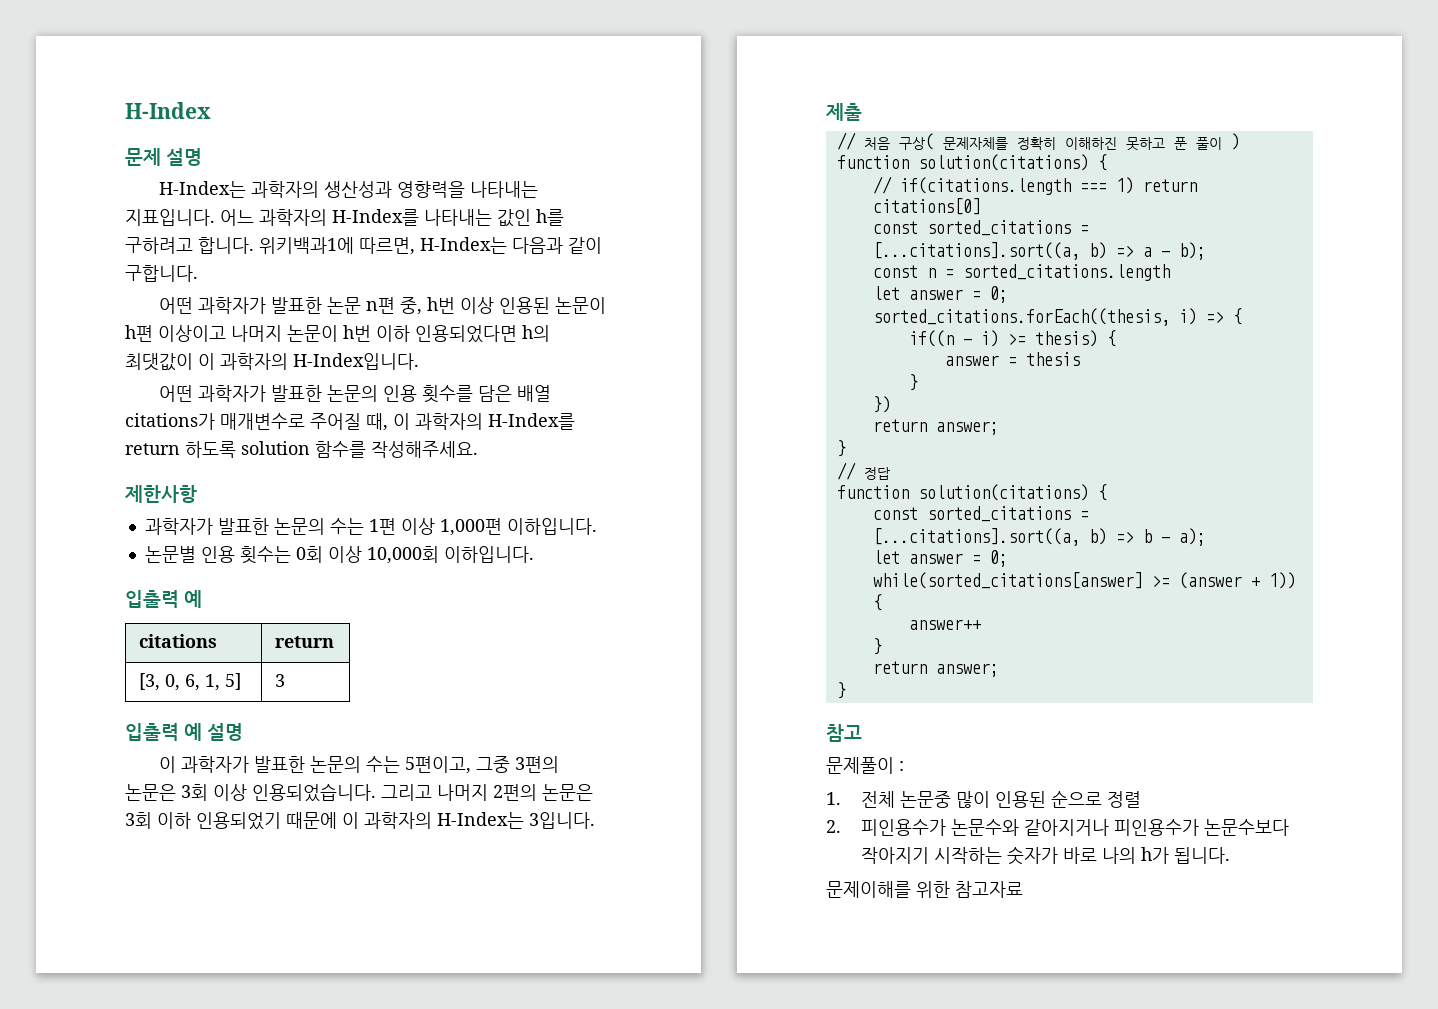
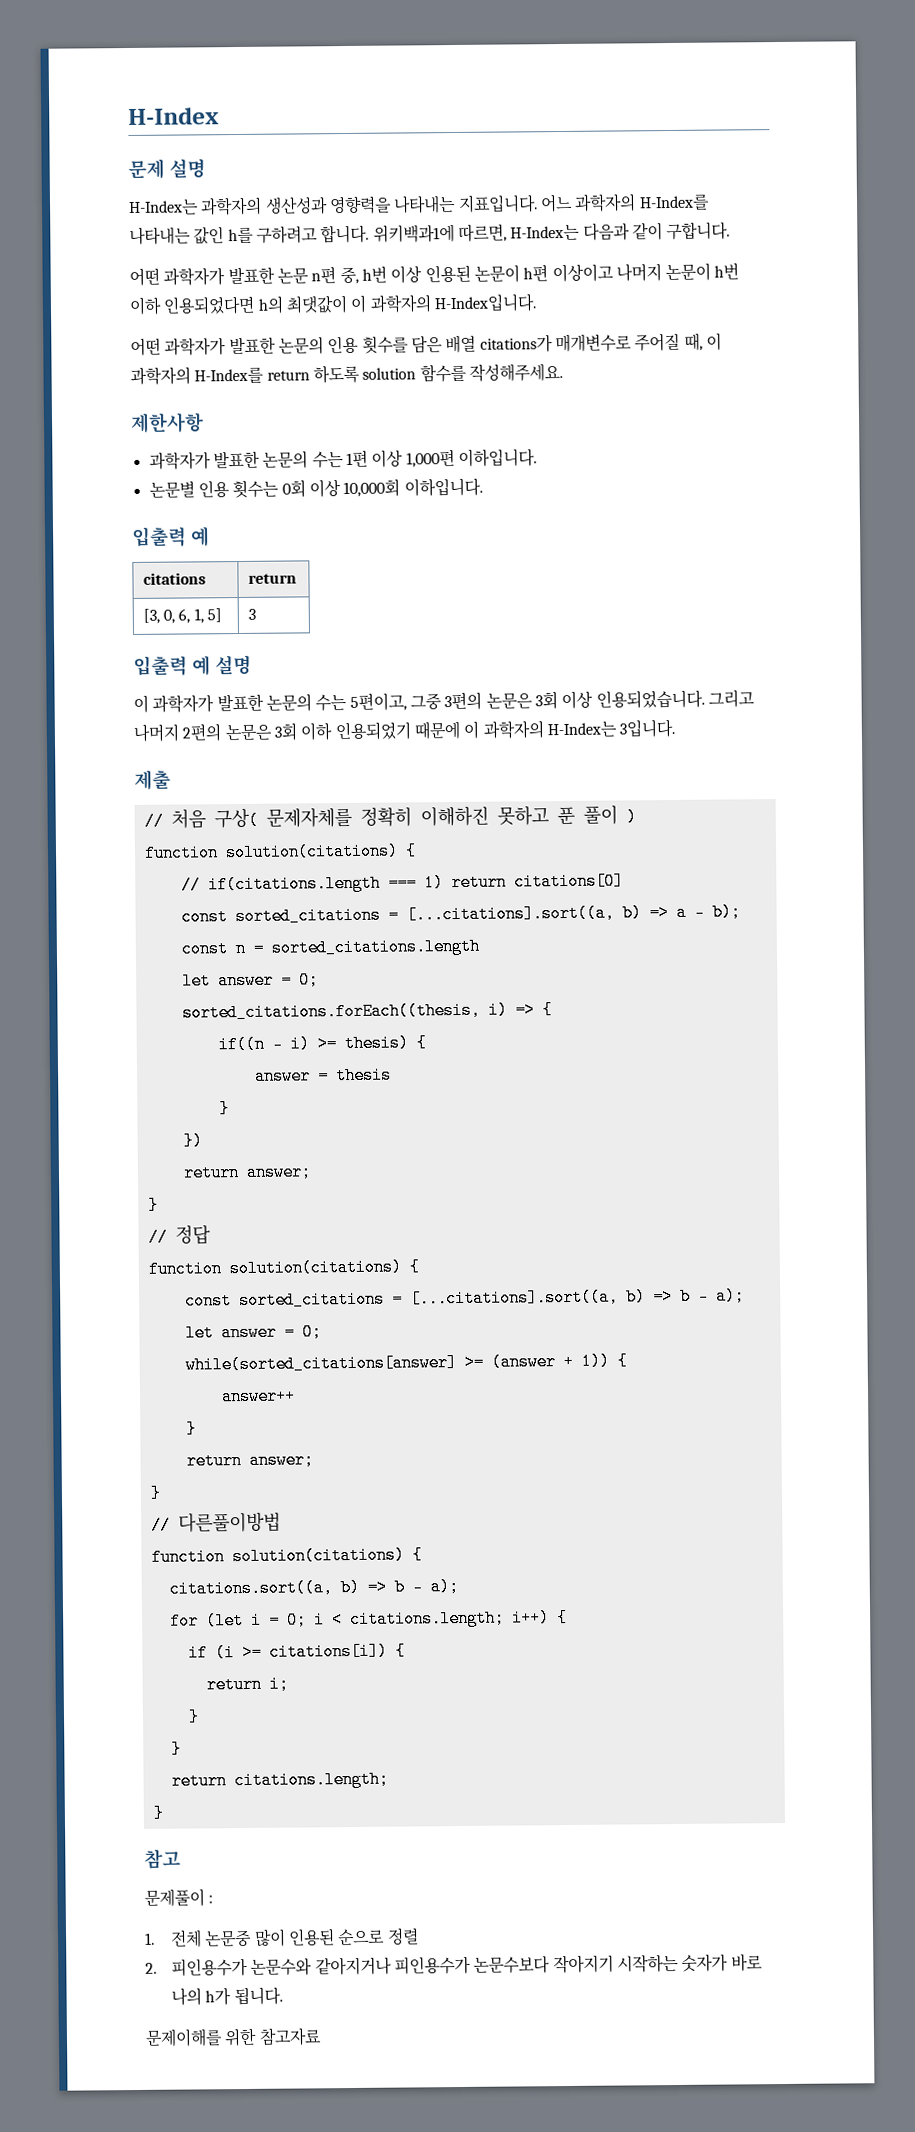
(846, 690) none -> [150,1511,281,1534] [150,1546,423,1566] [168,1578,459,1598] [169,1609,568,1630] [187,1642,406,1662] [205,1675,289,1694] [187,1708,200,1726] [170,1740,182,1758] [170,1770,389,1790] [152,1804,164,1822] // // 다른풀이방법 // function solution(citations) { // citations.sort((a, b) => b - a); // for (let i = 0; i < citations.length; i++) { // if (i >= citations[i]) { // return i; // } // } // return citations.length; // }

